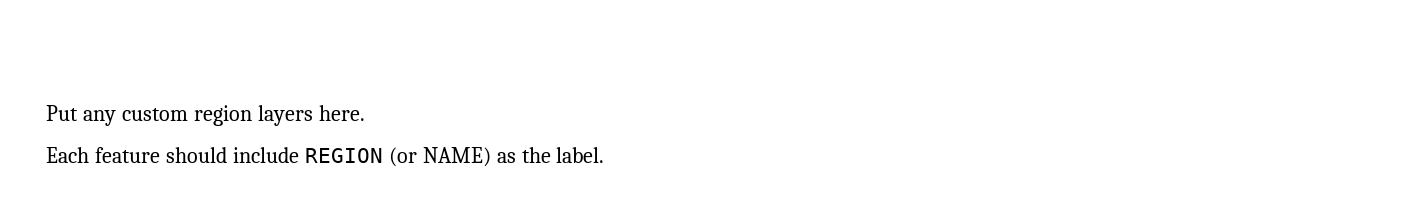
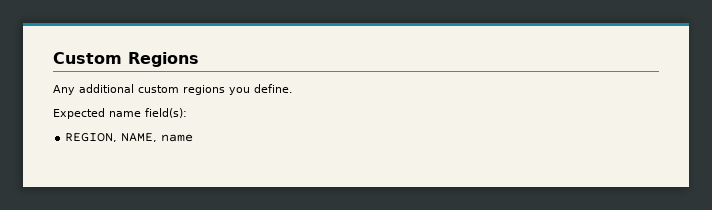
[46,105,365,126] [46,147,605,167] Put any custom region layers here. // Each feature should include REGION (or NAME) as the label. -> [53,52,199,67] [53,84,293,95] [53,108,187,119] [65,133,194,142] Custom Regions // Any additional custom regions you define. // Expected name field(s): // REGION, NAME, name

